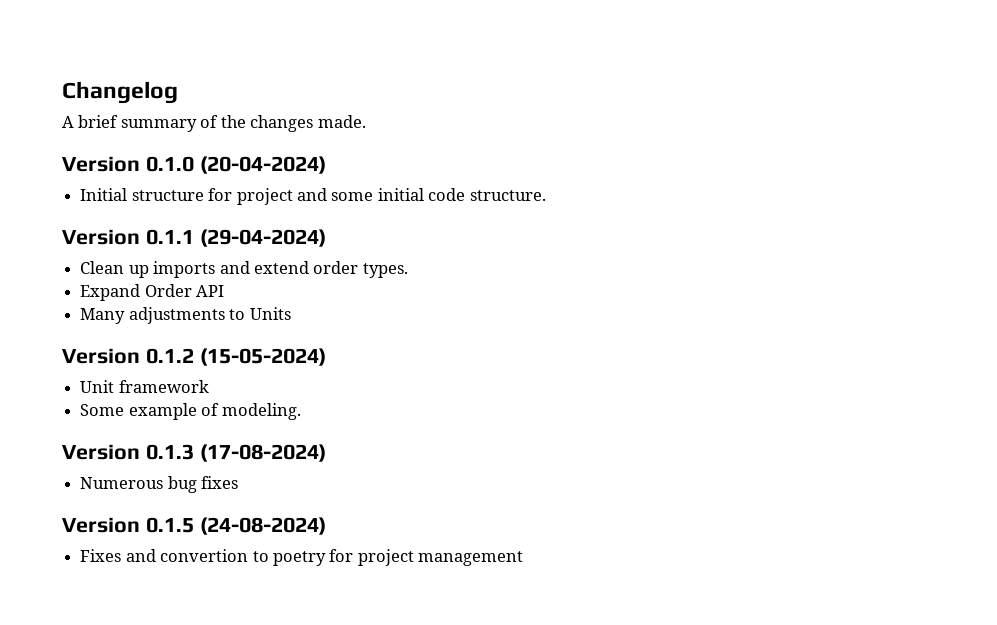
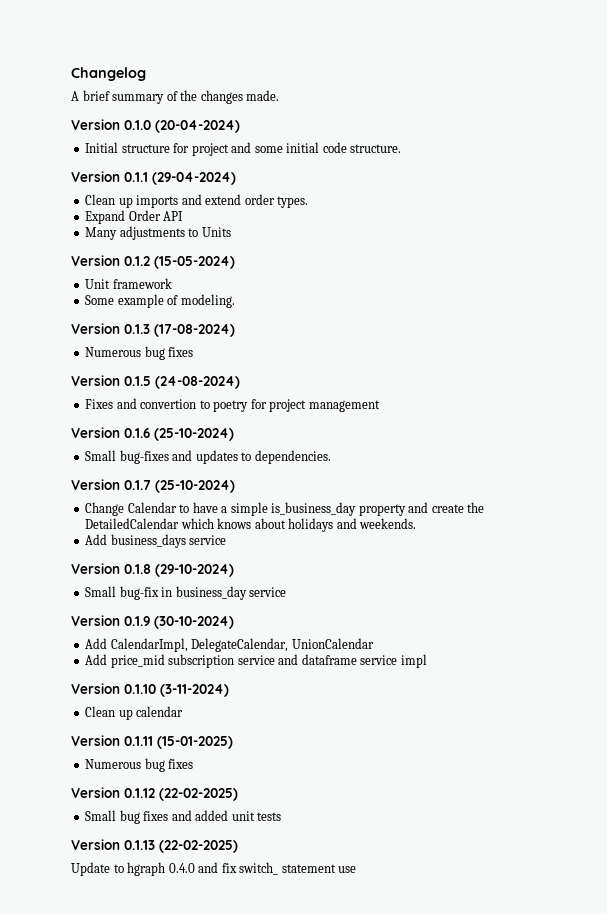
(524, 558) none -> [71,427,234,441] [85,450,331,464] [71,479,235,493] [85,502,485,516] [85,518,417,532] [85,534,227,548] [71,563,234,577] [85,586,287,600] [71,615,234,629] [85,638,374,652] [85,654,427,668] [71,683,229,697] [85,706,184,720] [71,735,233,749] [85,758,194,772] [71,787,238,801] [85,810,282,824] [71,839,238,853] [71,862,357,876] // Version 0.1.6 (25-10-2024) // Small bug-fixes and updates to dependencies. // Version 0.1.7 (25-10-2024) // Change Calendar to have a simple is_business_day property and create the DetailedCalendar which knows about holidays and weekends. // Add business_days service // Version 0.1.8 (29-10-2024) // Small bug-fix in business_day service // Version 0.1.9 (30-10-2024) // Add CalendarImpl, DelegateCalendar, UnionCalendar // Add price_mid subscription service and dataframe service impl // Version 0.1.10 (3-11-2024) // Clean up calendar // Version 0.1.11 (15-01-2025) // Numerous bug fixes // Version 0.1.12 (22-02-2025) // Small bug fixes and added unit tests // Version 0.1.13 (22-02-2025) // Update to hgraph 0.4.0 and fix switch_ statement use

